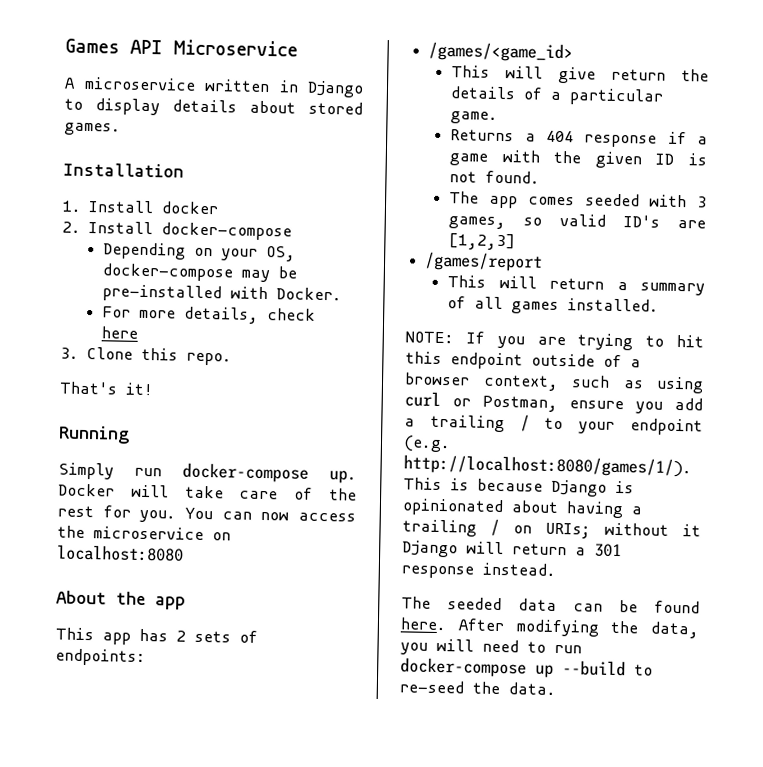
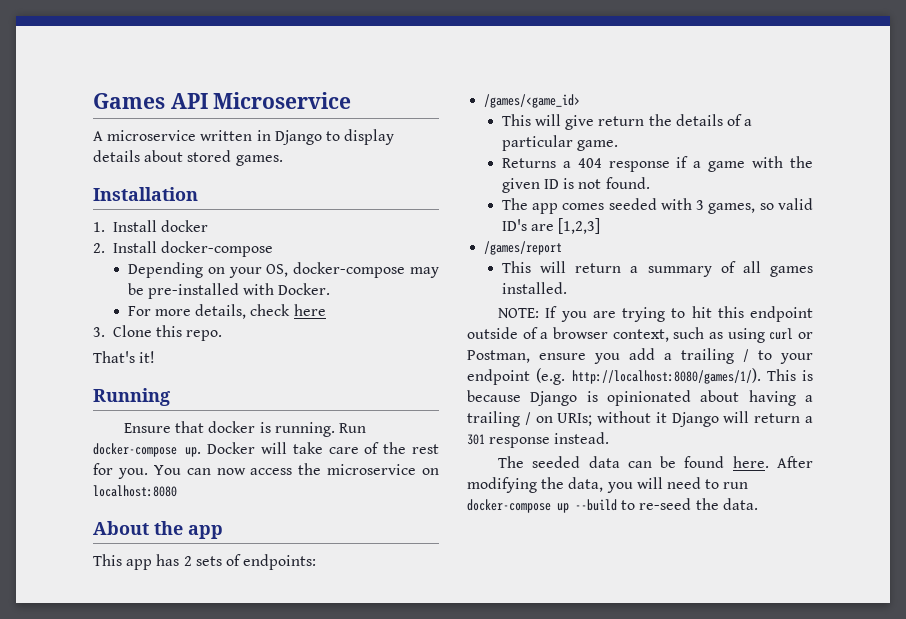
[58,462,162,480] Simply run -> [124,421,366,437] Ensure that docker is running. Run

